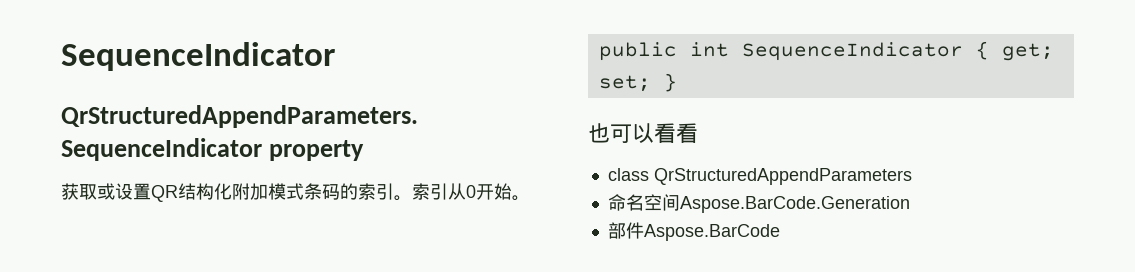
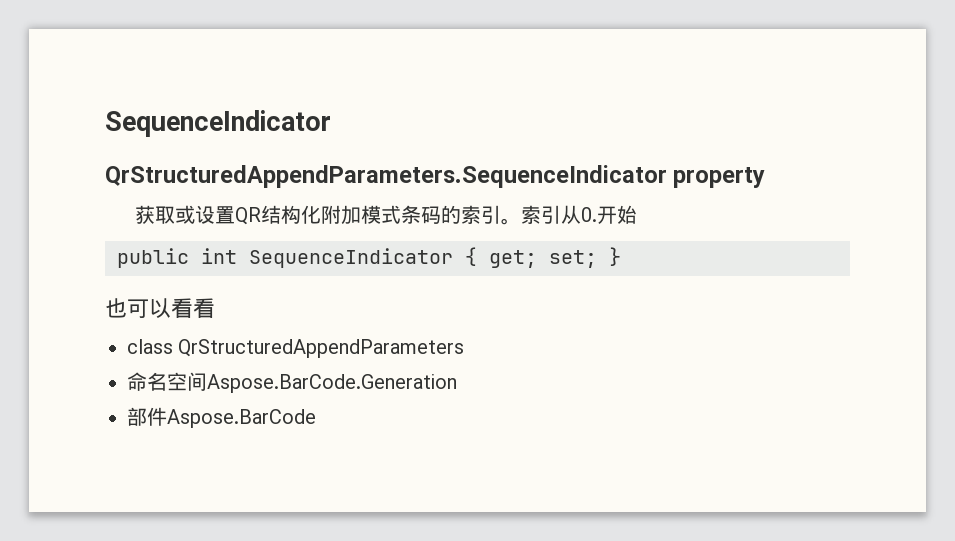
[466,185,476,198] 0 -> [581,207,598,222] 0.
[512,195,530,201] 。 -> (638, 214) none

